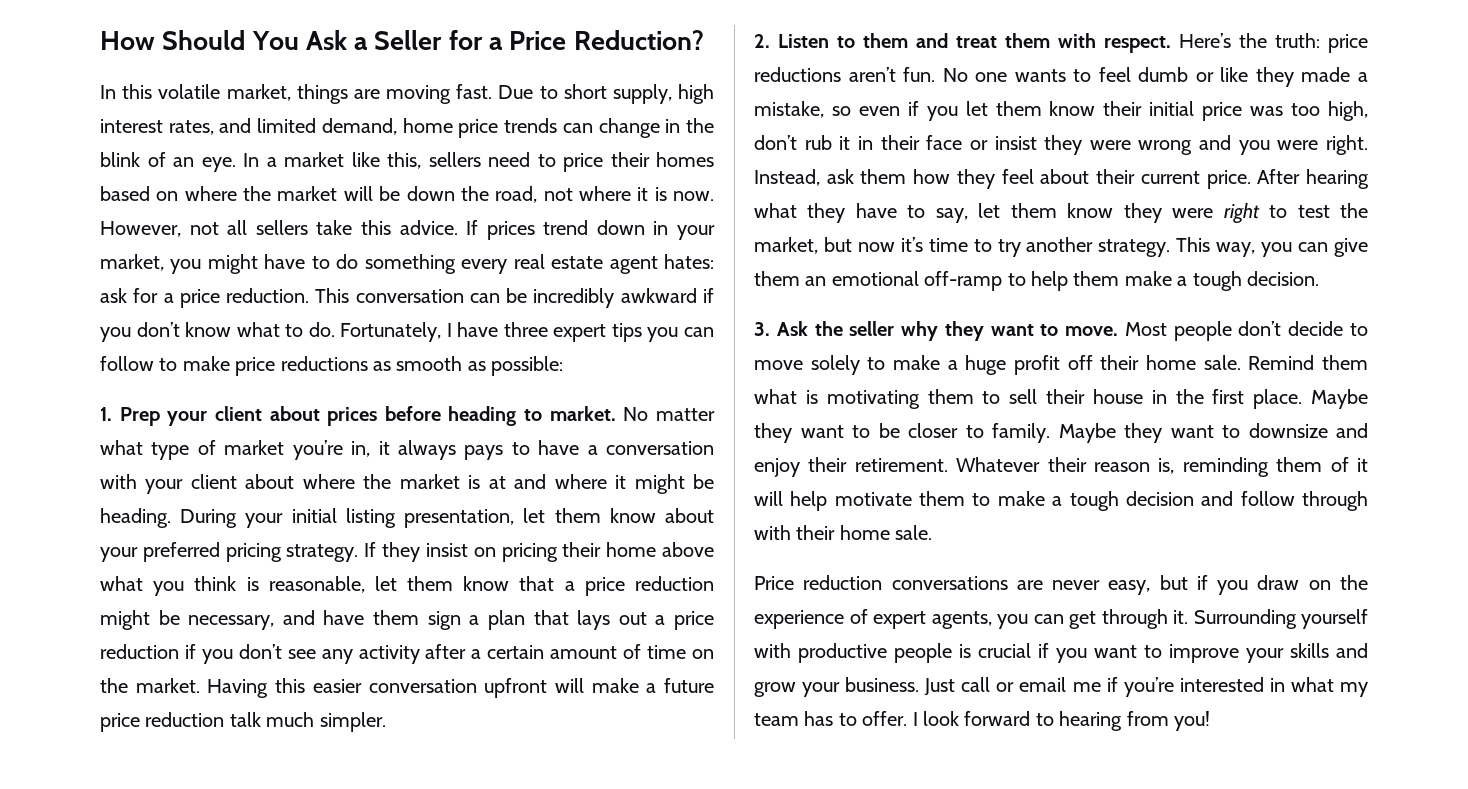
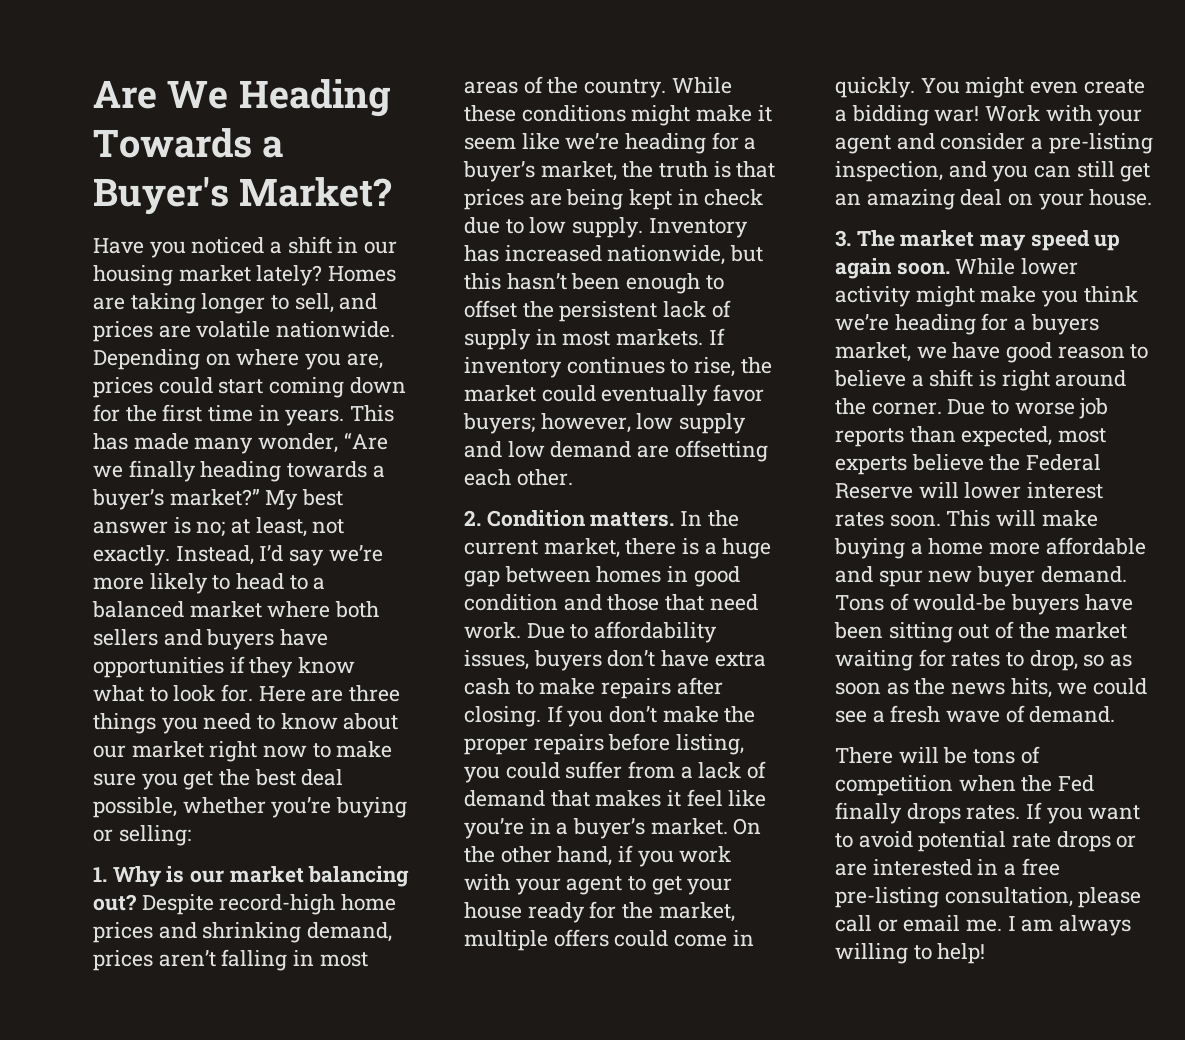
[100,30,704,50] [100,84,714,104] [100,118,715,138] [100,152,714,172] [100,186,714,203] [100,220,715,240] [100,254,714,274] [100,288,714,308] [100,322,714,342] [100,356,564,376] [100,406,715,426] [100,440,714,460] [100,474,714,494] [100,508,714,528] [100,542,714,562] [100,576,714,596] [100,610,715,630] [100,644,714,664] [100,678,714,698] [100,712,386,732] [754,33,1368,53] [754,67,1368,87] [754,101,1368,121] [754,135,1368,155] [754,169,1369,189] [754,203,1368,224] [754,237,1368,257] [754,271,1319,291] [754,321,1368,341] [754,355,1368,375] [754,389,1368,409] [754,423,1368,443] [754,457,1368,477] [754,491,1368,511] [754,525,933,540] [754,575,1368,595] [754,609,1368,629] [754,643,1368,663] [754,677,1368,697] [754,711,1210,731] How Should You Ask a Seller for a Price Reduction? // In this volatile market, things are moving fast. Due to short supply, high interest rates, and limited demand, home price trends can change in the blink of an eye. In a market like this, sellers need to price their homes based on where the market will be down the road, not where it is now. However, not all sellers take this advice. If prices trend down in your market, you might have to do something every real estate agent hates: ask for a price reduction. This conversation can be incredibly awkward if you don’t know what to do. Fortunately, I have three expert tips you can follow to make price reductions as smooth as possible: // 1. Prep your client about prices before heading to market. No matter what type of market you’re in, it always pays to have a conversation with your client about where the market is at and where it might be heading. During your initial listing presentation, let them know about your preferred pricing strategy. If they insist on pricing their home above what you think is reasonable, let them know that a price reduction might be necessary, and have them sign a plan that lays out a price reduction if you don’t see any activity after a certain amount of time on the market. Having this easier conversation upfront will make a future price reduction talk much simpler. // 2. Listen to them and treat them with respect. Here’s the truth: price reductions aren’t fun. No one wants to feel dumb or like they made a mistake, so even if you let them know their initial price was too high, don’t rub it in their face or insist they were wrong and you were right. Instead, ask them how they feel about their current price. After hearing what they have to say, let them know they were right to test the market, but now it’s time to try another strategy. This way, you can give them an emotional off-ramp to help them make a tough decision. // 3. Ask the seller why they want to move. Most people don’t decide to move solely to make a huge profit off their home sale. Remind them what is motivating them to sell their house in the first place. Maybe they want to be closer to family. Maybe they want to downsize and enjoy their retirement. Whatever their reason is, reminding them of it will help motivate them to make a tough decision and follow through with their home sale. // Price reduction conversations are never easy, but if you draw on the experience of expert agents, you can get through it. Surrounding yourself with productive people is crucial if you want to improve your skills and grow your business. Just call or email me if you’re interested in what my team has to offer. I look forward to hearing from you! -> [93,79,390,117] [93,128,284,158] [93,177,393,215] [93,236,398,258] [93,265,397,286] [93,293,378,314] [93,321,396,342] [93,349,383,370] [93,377,406,398] [93,404,395,426] [93,432,388,454] [93,460,385,482] [92,489,344,510] [93,517,345,537] [93,545,383,566] [93,573,326,594] [92,601,380,618] [93,629,329,650] [93,656,356,678] [93,684,401,702] [93,713,399,734] [93,741,393,762] [93,769,344,790] [93,797,408,818] [93,825,191,846] [93,866,410,887] [93,894,397,915] [93,922,393,943] [93,949,368,971] [464,76,732,98] [464,105,772,126] [464,132,757,154] [463,161,776,182] [464,189,764,210] [464,217,748,238] [464,245,764,265] [464,273,724,294] [464,300,731,322] [464,328,725,350] [464,357,772,378] [464,384,765,406] [463,413,747,434] [464,440,768,462] [464,469,573,486] [464,510,739,527] [464,538,772,559] [464,566,740,587] [464,594,758,611] [464,621,718,643] [464,650,766,671] [464,677,723,699] [464,705,756,727] [464,733,745,755] [464,761,767,783] [464,789,767,807] [464,818,762,839] [464,845,732,867] [464,874,733,895] [464,901,735,923] [464,929,754,951] [835,77,1145,98] [835,105,1143,126] [835,133,1153,154] [835,161,1151,182] [835,189,1153,210] [835,230,1121,251] [835,258,1079,279] [835,286,1138,307] [835,313,1099,335] [835,342,1149,363] [834,369,1127,391] [835,398,1109,419] [835,426,1107,447] [835,454,1102,475] [835,482,1104,499] [835,510,1098,527] [834,537,1146,559] [835,566,1127,587] [835,593,1133,615] [834,621,1128,643] [835,649,1133,671] [835,678,1148,698] [835,705,1116,723] [835,746,1040,764] [835,775,1095,796] [835,802,1141,824] [835,831,1137,852] [835,858,1060,876] [835,887,1142,908] [835,915,1132,936] [835,943,986,964] Are We Heading Towards a Buyer's Market? // Have you noticed a shift in our housing market lately? Homes are taking longer to sell, and prices are volatile nationwide. Depending on where you are, prices could start coming down for the first time in years. This has made many wonder, “Are we finally heading towards a buyer’s market?” My best answer is no; at least, not exactly. Instead, I’d say we’re more likely to head to a balanced market where both sellers and buyers have opportunities if they know what to look for. Here are three things you need to know about our market right now to make sure you get the best deal possible, whether you’re buying or selling: // 1. Why is our market balancing out? Despite record-high home prices and shrinking demand, prices aren’t falling in most areas of the country. While these conditions might make it seem like we’re heading for a buyer’s market, the truth is that prices are being kept in check due to low supply. Inventory has increased nationwide, but this hasn’t been enough to offset the persistent lack of supply in most markets. If inventory continues to rise, the market could eventually favor buyers; however, low supply and low demand are offsetting each other. // 2. Condition matters. In the current market, there is a huge gap between homes in good condition and those that need work. Due to affordability issues, buyers don’t have extra cash to make repairs after closing. If you don’t make the proper repairs before listing, you could suffer from a lack of demand that makes it feel like you’re in a buyer’s market. On the other hand, if you work with your agent to get your house ready for the market, multiple offers could come in quickly. You might even create a bidding war! Work with your agent and consider a pre-listing inspection, and you can still get an amazing deal on your house. // 3. The market may speed up again soon. While lower activity might make you think we’re heading for a buyers market, we have good reason to believe a shift is right around the corner. Due to worse job reports than expected, most experts believe the Federal Reserve will lower interest rates soon. This will make buying a home more affordable and spur new buyer demand. Tons of would-be buyers have been sitting out of the market waiting for rates to drop, so as soon as the news hits, we could see a fresh wave of demand. // There will be tons of competition when the Fed finally drops rates. If you want to avoid potential rate drops or are interested in a free pre-listing consultation, please call or email me. I am always willing to help!

